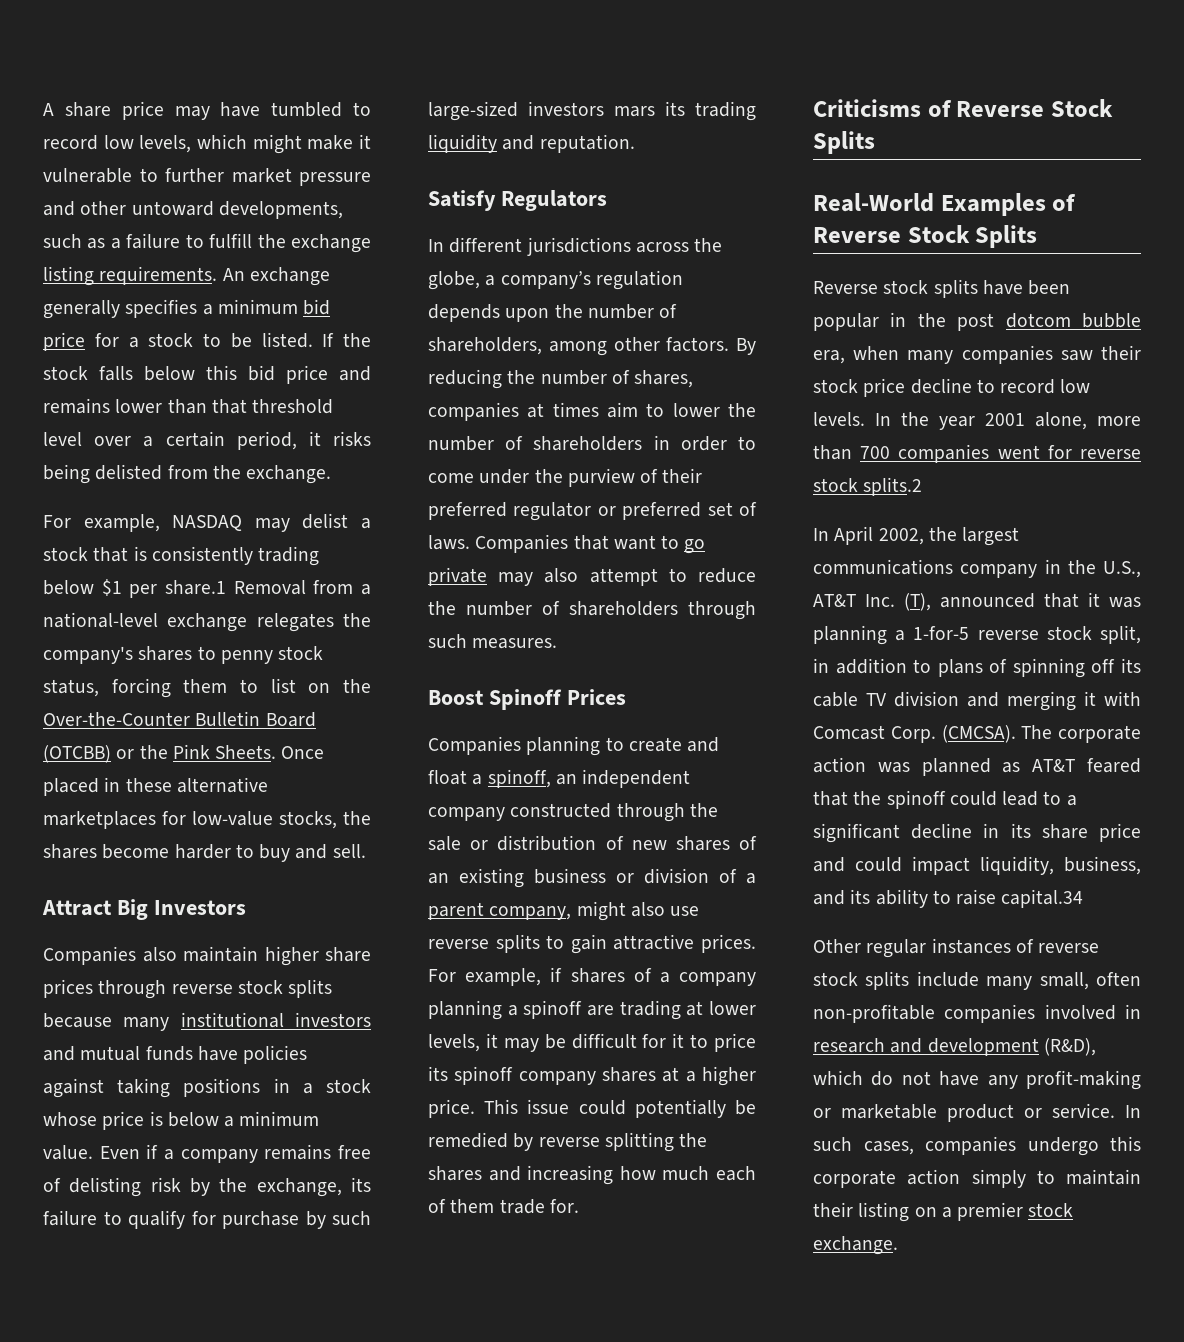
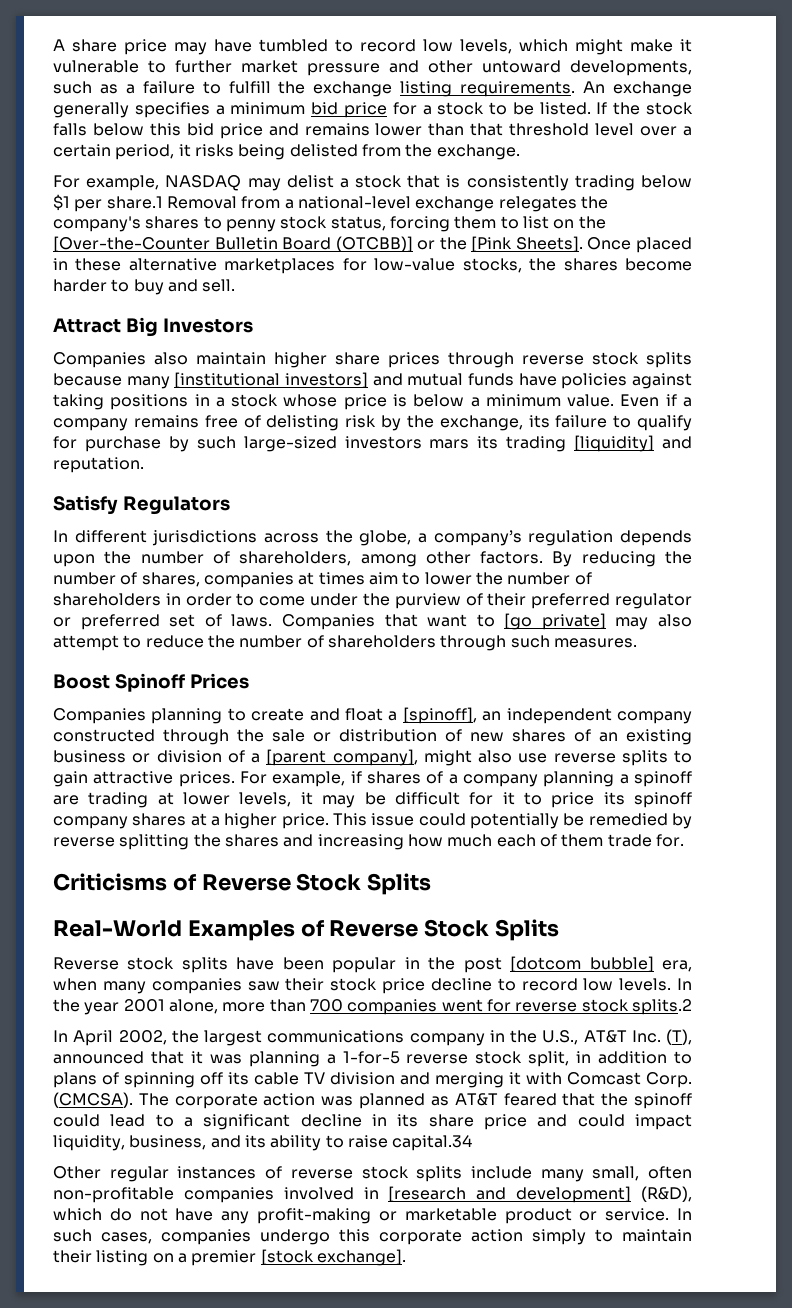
[43,712,190,726] Over-the-Counter -> [53,236,210,252] [Over-the-Counter
[43,745,111,763] (OTCBB) -> [335,236,413,252] (OTCBB)]
[172,744,277,759] Pink Sheets. -> [471,236,583,252] [Pink Sheets].
[180,1012,371,1028] institutional investors -> [174,372,368,388] [institutional investors]
[428,134,497,153] liquidity -> [574,435,655,452] [liquidity]
[684,539,706,554] [428,567,487,586] go private -> [504,613,606,630] [go private]
[487,769,551,788] spinoff, -> [402,707,477,724] [spinoff],
[428,902,572,920] parent company, -> [266,749,418,766] [parent company],
[1005,313,1141,328] dotcom bubble -> [510,956,654,972] [dotcom bubble]
[813,1038,1039,1056] research and development -> [388,1186,632,1203] [research and development]
[1028,1203,1074,1217] [813,1236,898,1255] stock exchange. -> [260,1249,406,1266] [stock exchange].

